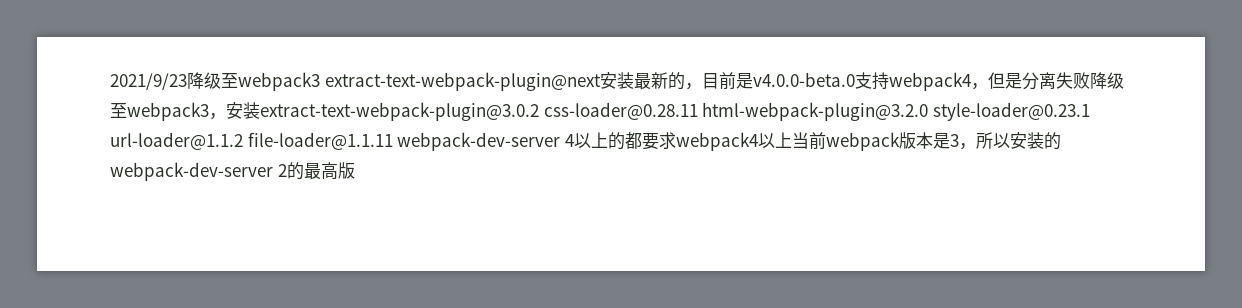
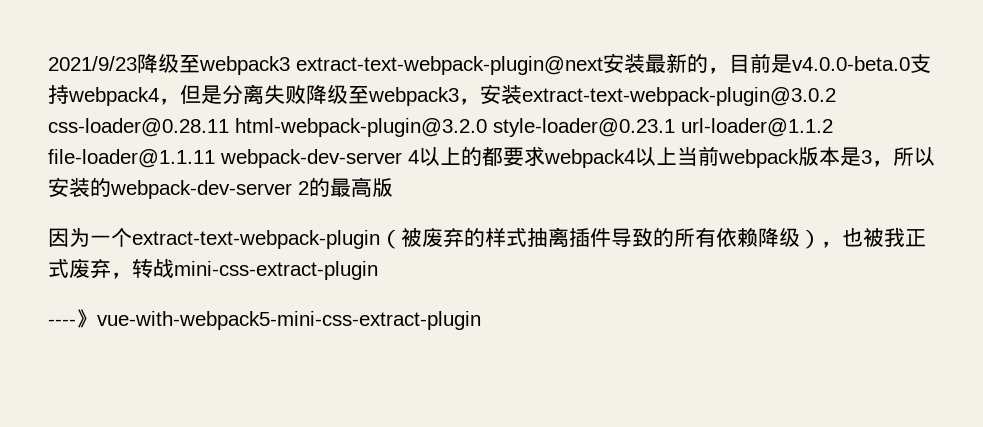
(355, 170) none -> [48,227,926,249] [48,258,378,280] [48,309,481,330] // 因为一个extract-text-webpack-plugin（被废弃的样式抽离插件导致的所有依赖降级），也被我正式废弃，转战mini-css-extract-plugin // ----》vue-with-webpack5-mini-css-extract-plugin

